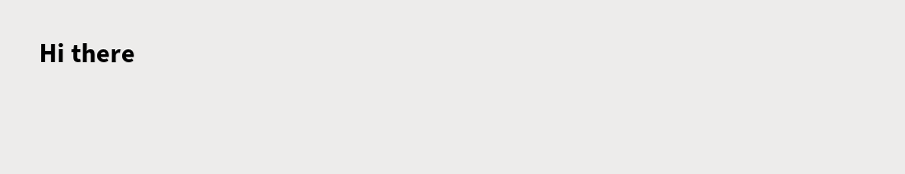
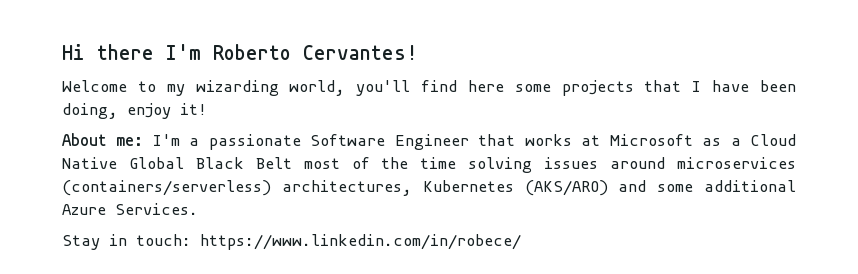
(137, 53) none -> [166,44,418,60] [62,80,796,96] [62,103,207,119] [62,133,796,150] [62,157,796,173] [62,180,797,196] [62,203,198,215] [62,234,521,250] I'm Roberto Cervantes! // Welcome to my wizarding world, you'll find here some projects that I have been doing, enjoy it! // About me: I'm a passionate Software Engineer that works at Microsoft as a Cloud Native Global Black Belt most of the time solving issues around microservices (containers/serverless) architectures, Kubernetes (AKS/ARO) and some additional Azure Services. // Stay in touch: https://www.linkedin.com/in/robece/

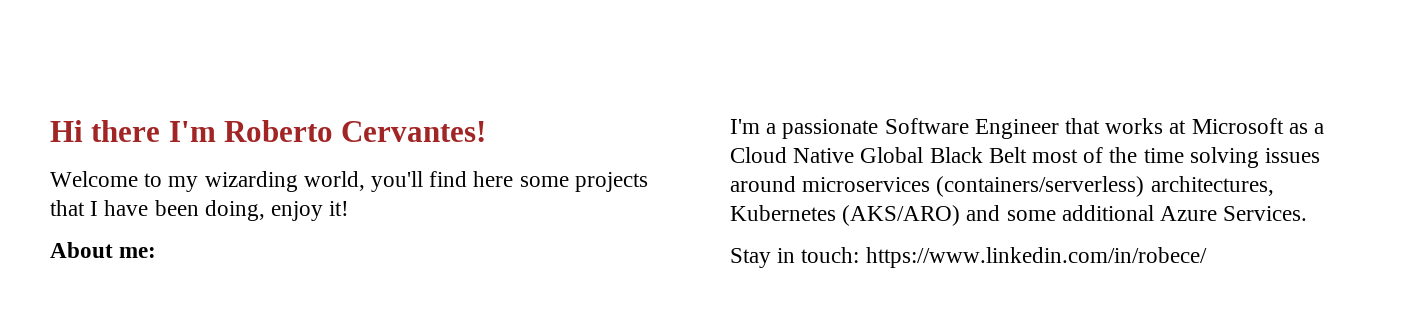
(144, 141) none -> (157, 252) //

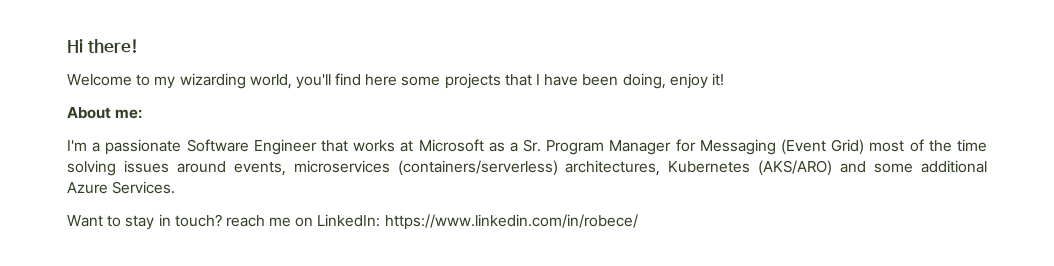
[91,120,487,142] there I'm Roberto Cervantes! -> [87,39,139,53] there!
[730,147,1027,163] Cloud Native Global Black Belt -> [523,139,865,155] Sr. Program Manager for Messaging (Event Grid)
(796, 184) none -> [233,161,286,176] events,
[730,247,860,268] Stay in touch: -> [67,214,381,230] Want to stay in touch? reach me on LinkedIn:

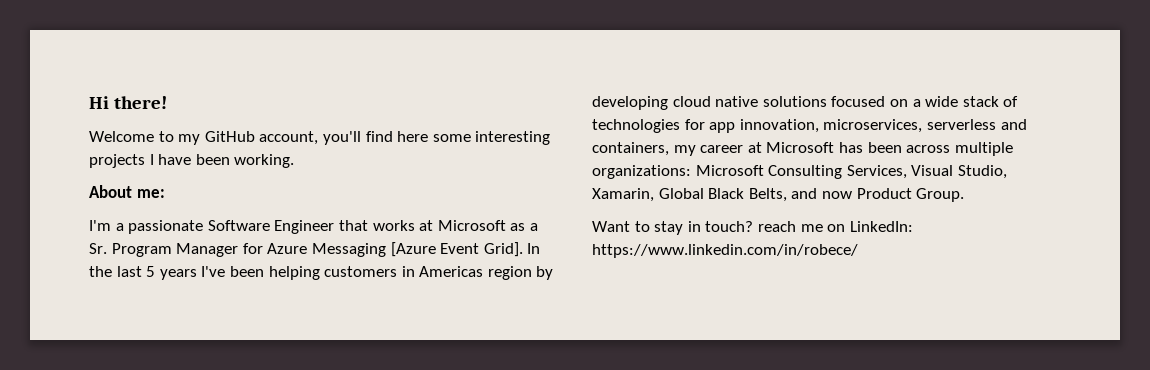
[179,73,292,89] wizarding world, -> [204,131,319,145] GitHub account,
[444,73,532,89] projects that -> [475,131,551,145] [89,154,145,168] interesting projects
[622,73,724,89] doing, enjoy it! -> [234,154,295,168] working.
[699,139,987,155] [67,160,987,176] [67,181,176,194] Messaging (Event Grid) most of the time solving issues around events, microservices (containers/serverless) architectures, Kubernetes (AKS/ARO) and some additional Azure Services. -> [267,242,541,257] [89,266,554,280] [592,96,1019,110] [592,119,1027,133] [592,142,1013,156] [592,165,1007,179] [592,188,965,202] Azure Messaging [Azure Event Grid]. In the last 5 years I've been helping customers in Americas region by developing cloud native solutions focused on a wide stack of technologies for app innovation, microservices, serverless and containers, my career at Microsoft has been across multiple organizations: Microsoft Consulting Services, Visual Studio, Xamarin, Global Black Belts, and now Product Group.

